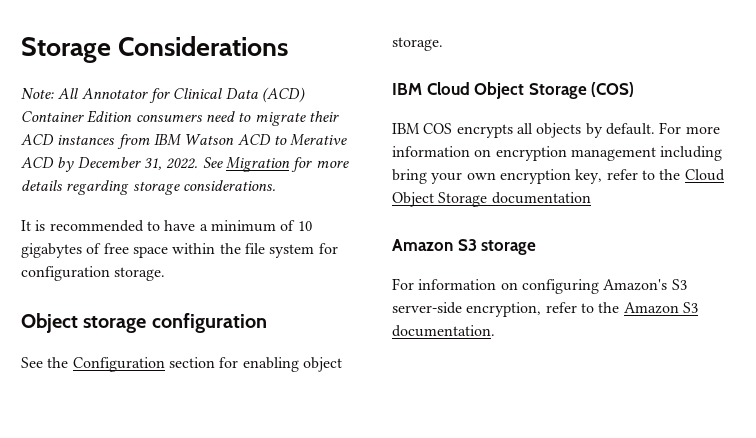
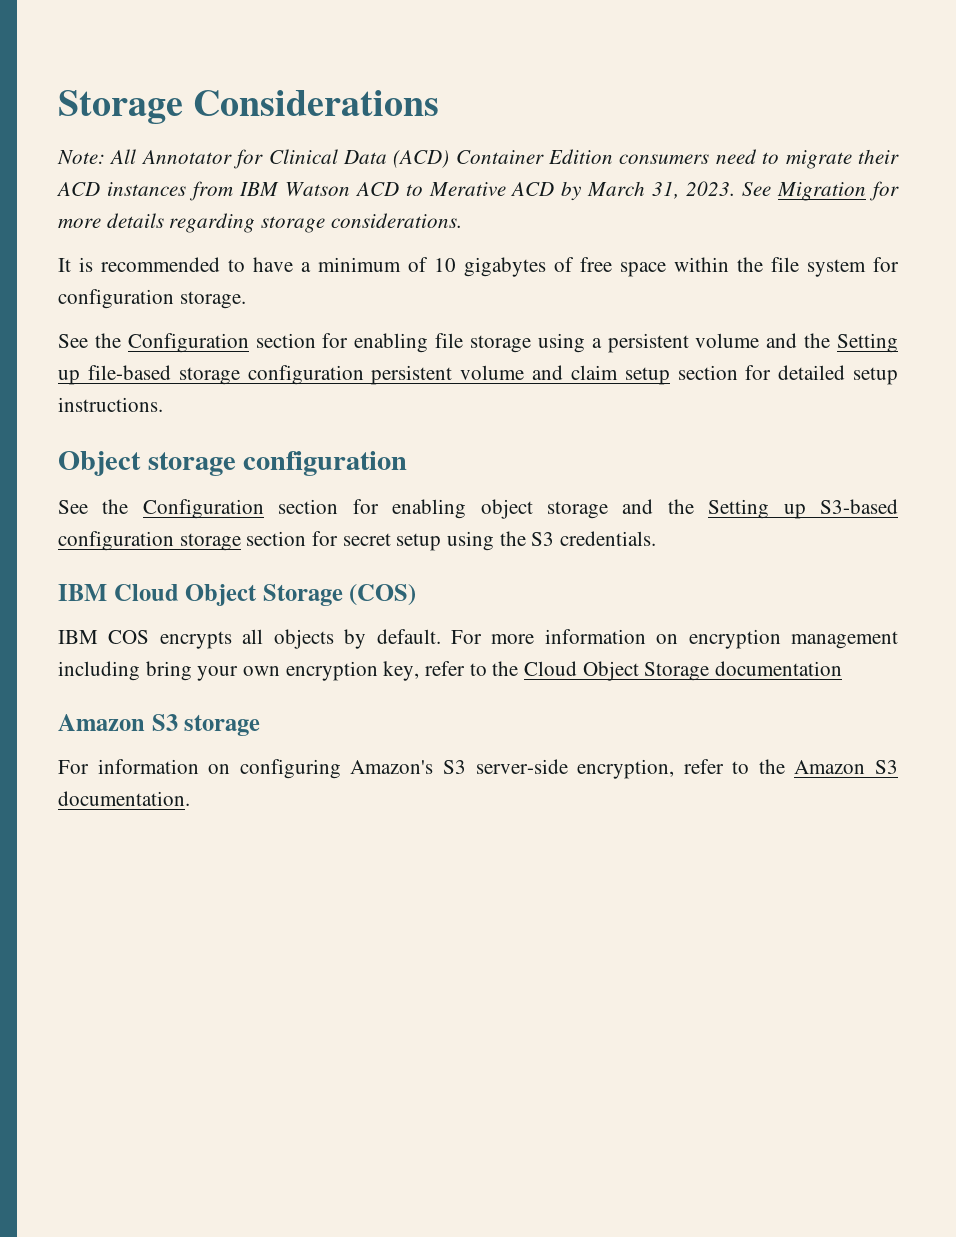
[77,157,199,170] December 31, 2022. -> [587,181,736,199] March 31, 2023.
(166, 274) none -> [58,333,898,353] [58,365,899,385] [58,397,163,412] // See the Configuration section for enabling file storage using a persistent volume and the Setting up file-based storage configuration persistent volume and claim setup section for detailed setup instructions.
[392,37,443,51] storage. -> [546,499,898,519] [58,531,657,551] storage and the Setting up S3-based configuration storage section for secret setup using the S3 credentials.

